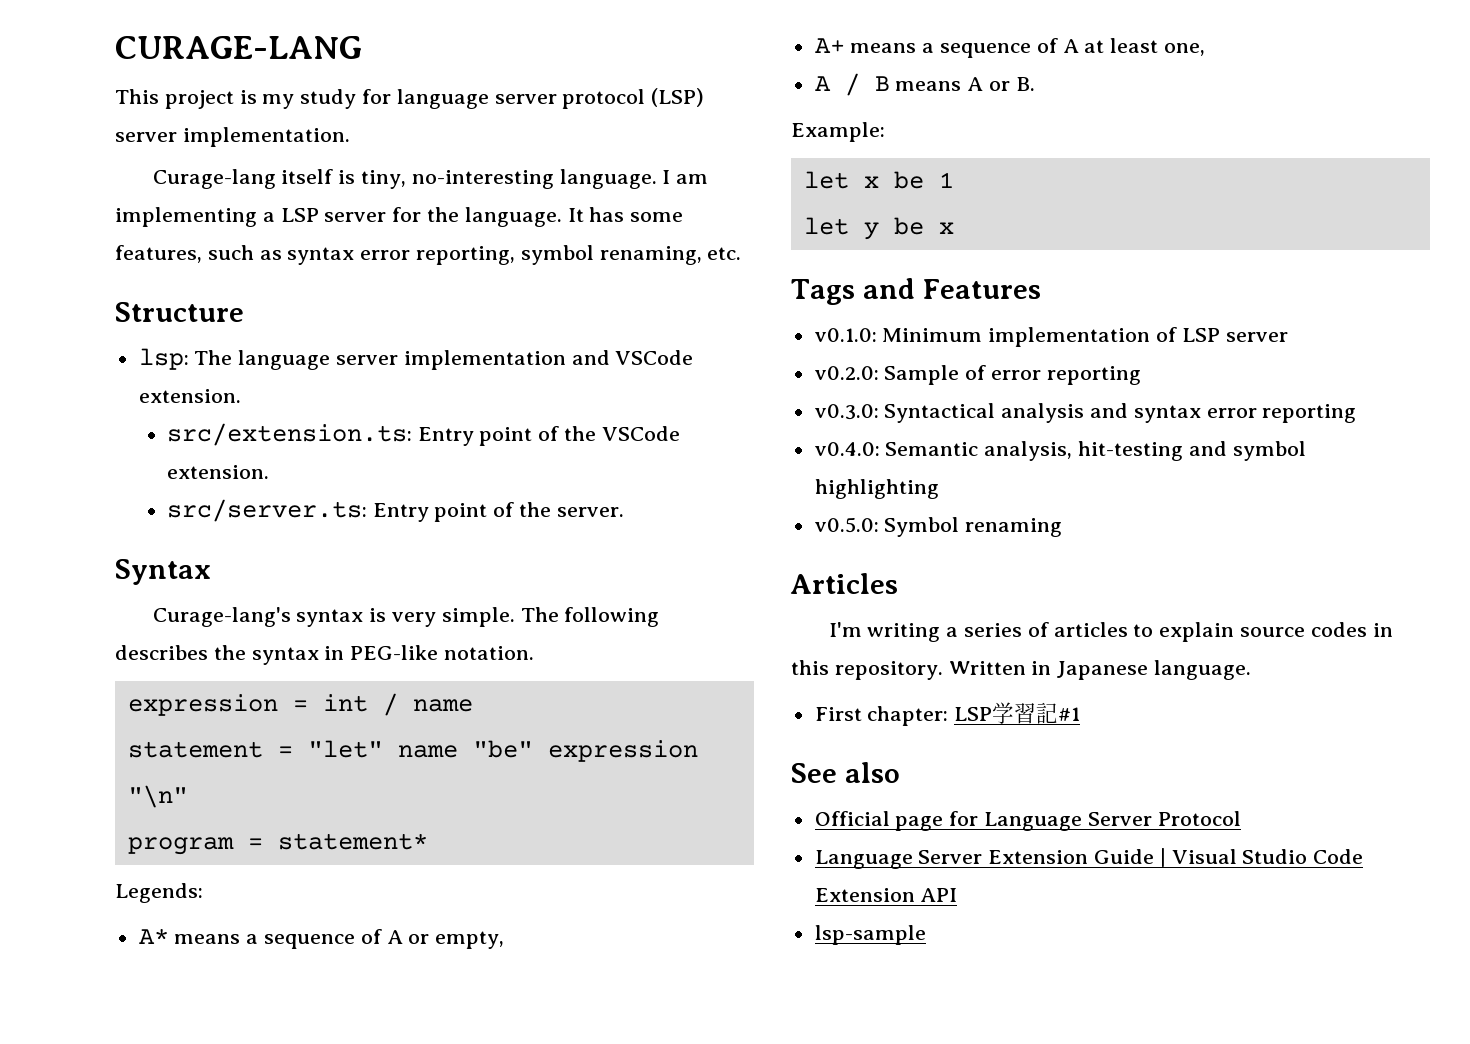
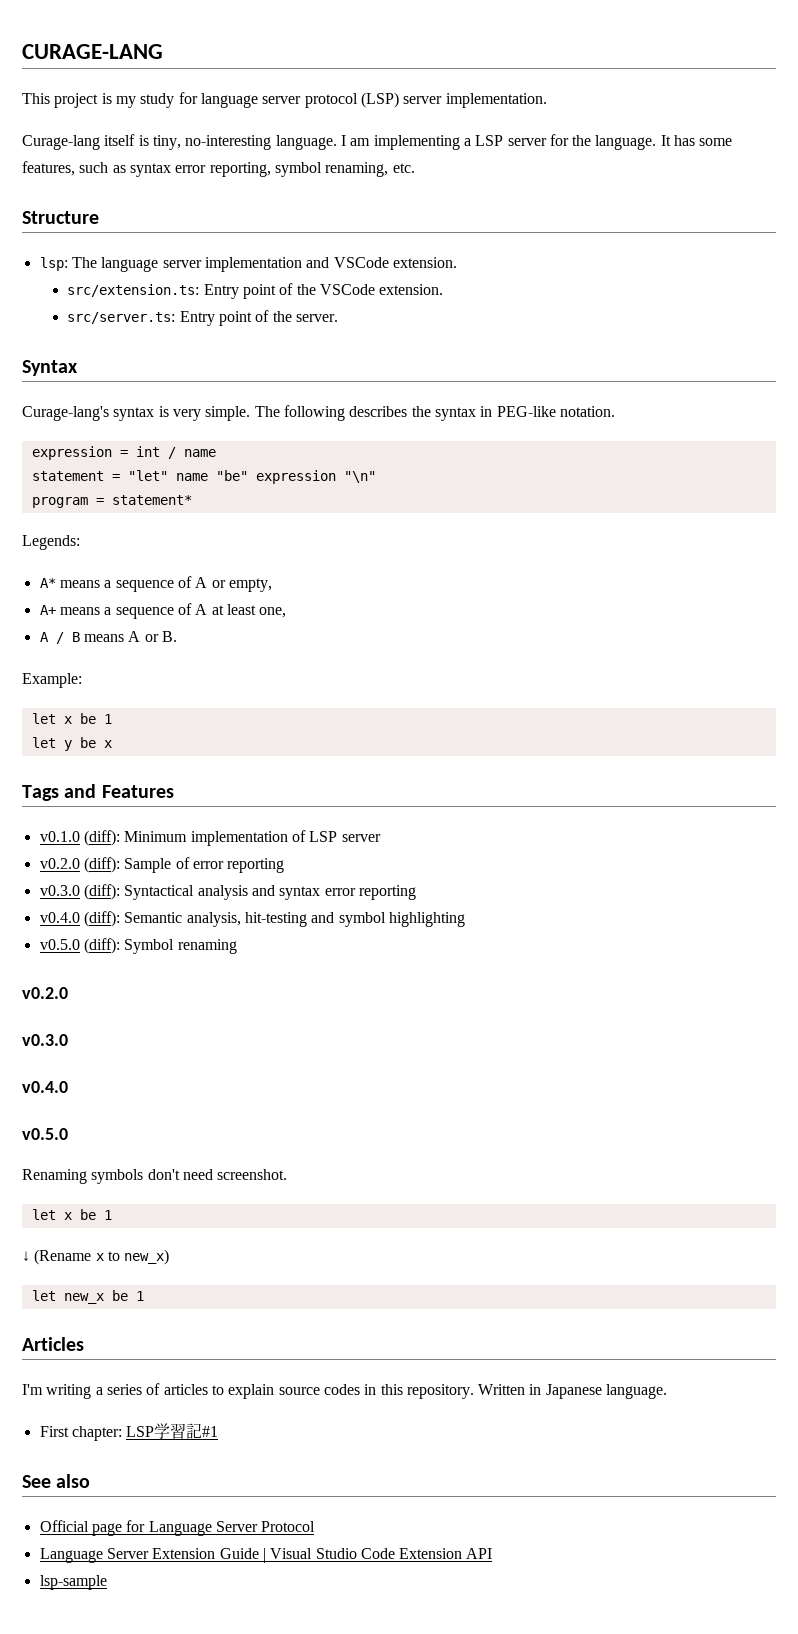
[814,328,877,342] v0.1.0: -> [39,830,120,846] v0.1.0 (diff):
[814,366,879,380] v0.2.0: -> [39,857,120,873] v0.2.0 (diff):
[814,404,879,420] v0.3.0: -> [39,884,120,900] v0.3.0 (diff):
[814,442,880,456] v0.4.0: -> [39,911,120,927] v0.4.0 (diff):
[814,517,879,533] v0.5.0: -> [39,938,120,954] v0.5.0 (diff):
(1063, 527) none -> [22,987,68,999] [22,1034,68,1046] [22,1081,68,1093] [22,1128,68,1140] [22,1169,288,1184] [31,1209,112,1220] [22,1249,170,1265] [31,1290,144,1304] // v0.2.0 // v0.3.0 // v0.4.0 // v0.5.0 // Renaming symbols don't need screenshot. // let x be 1 // ↓ (Rename x to new_x) // let new_x be 1

